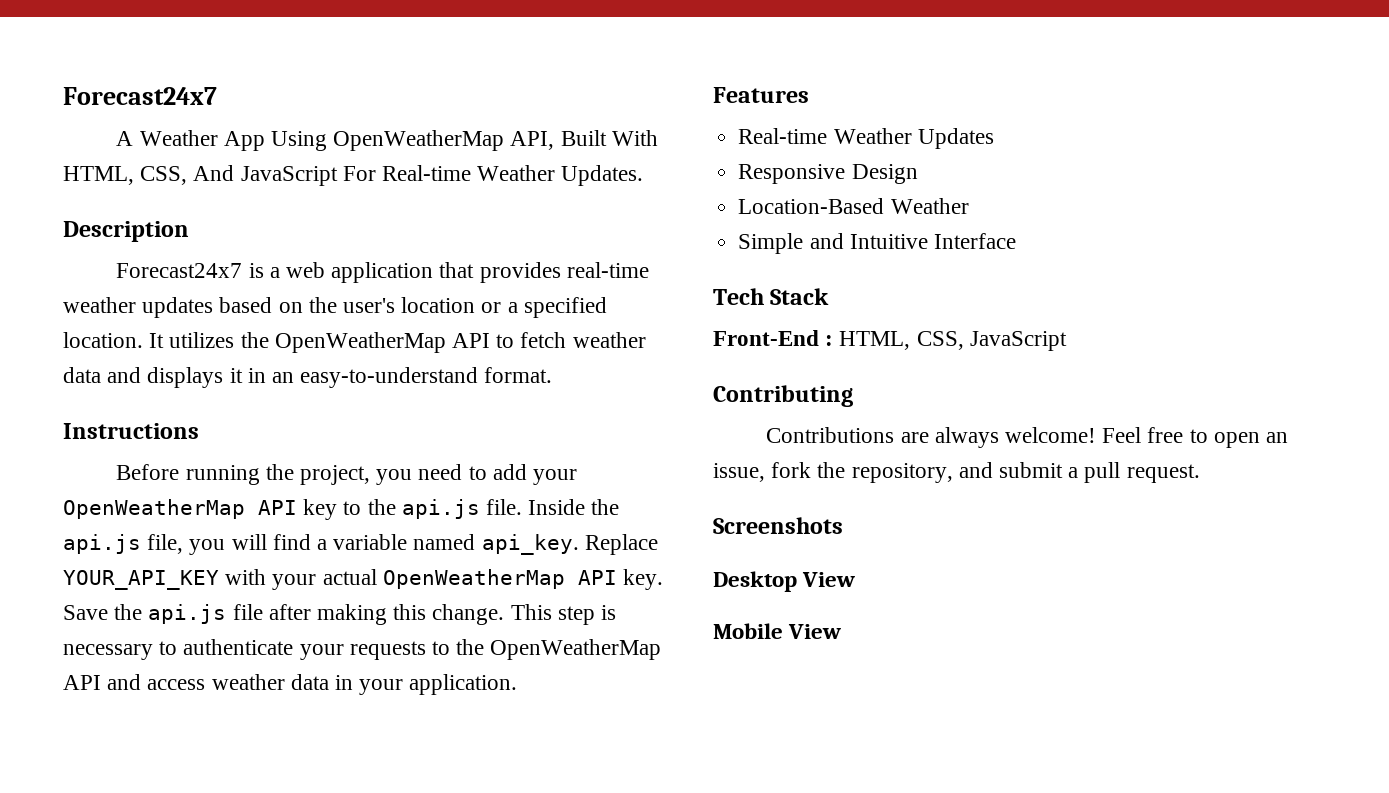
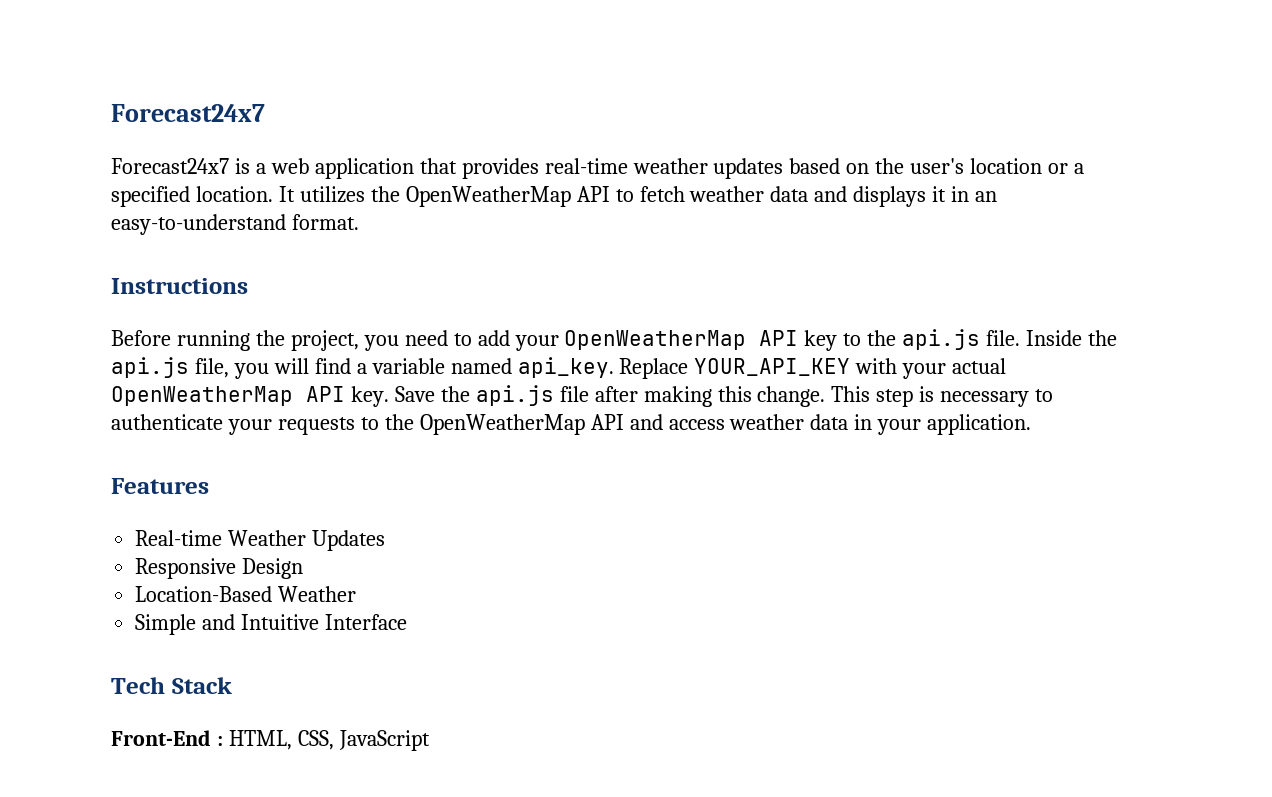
[63,87,217,105] [116,130,658,151] [63,165,644,186] [63,221,189,242] Forecast24x7 // A Weather App Using OpenWeatherMap API, Built With HTML, CSS, And JavaScript For Real-time Weather Updates. // Description -> [111,104,265,122] Forecast24x7
[713,385,853,407] [766,427,1289,448] [713,462,1200,483] [713,517,843,534] [713,571,856,592] [713,623,842,639] // Contributing // Contributions are always welcome! Feel free to open an issue, fork the repository, and submit a pull request. // Screenshots // Desktop View // Mobile View -> (430, 740) none

